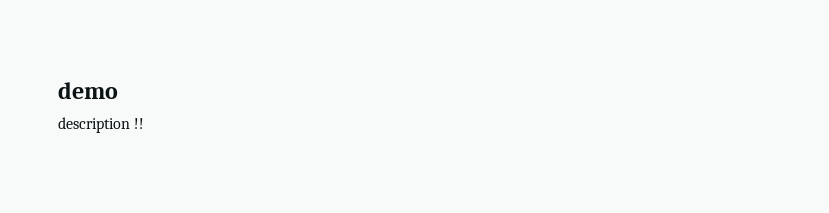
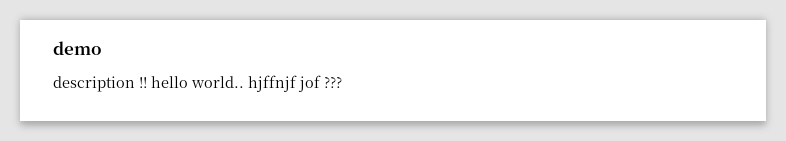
(145, 123) none -> [151,75,342,92] hello world.. hjffnjf jof ???

